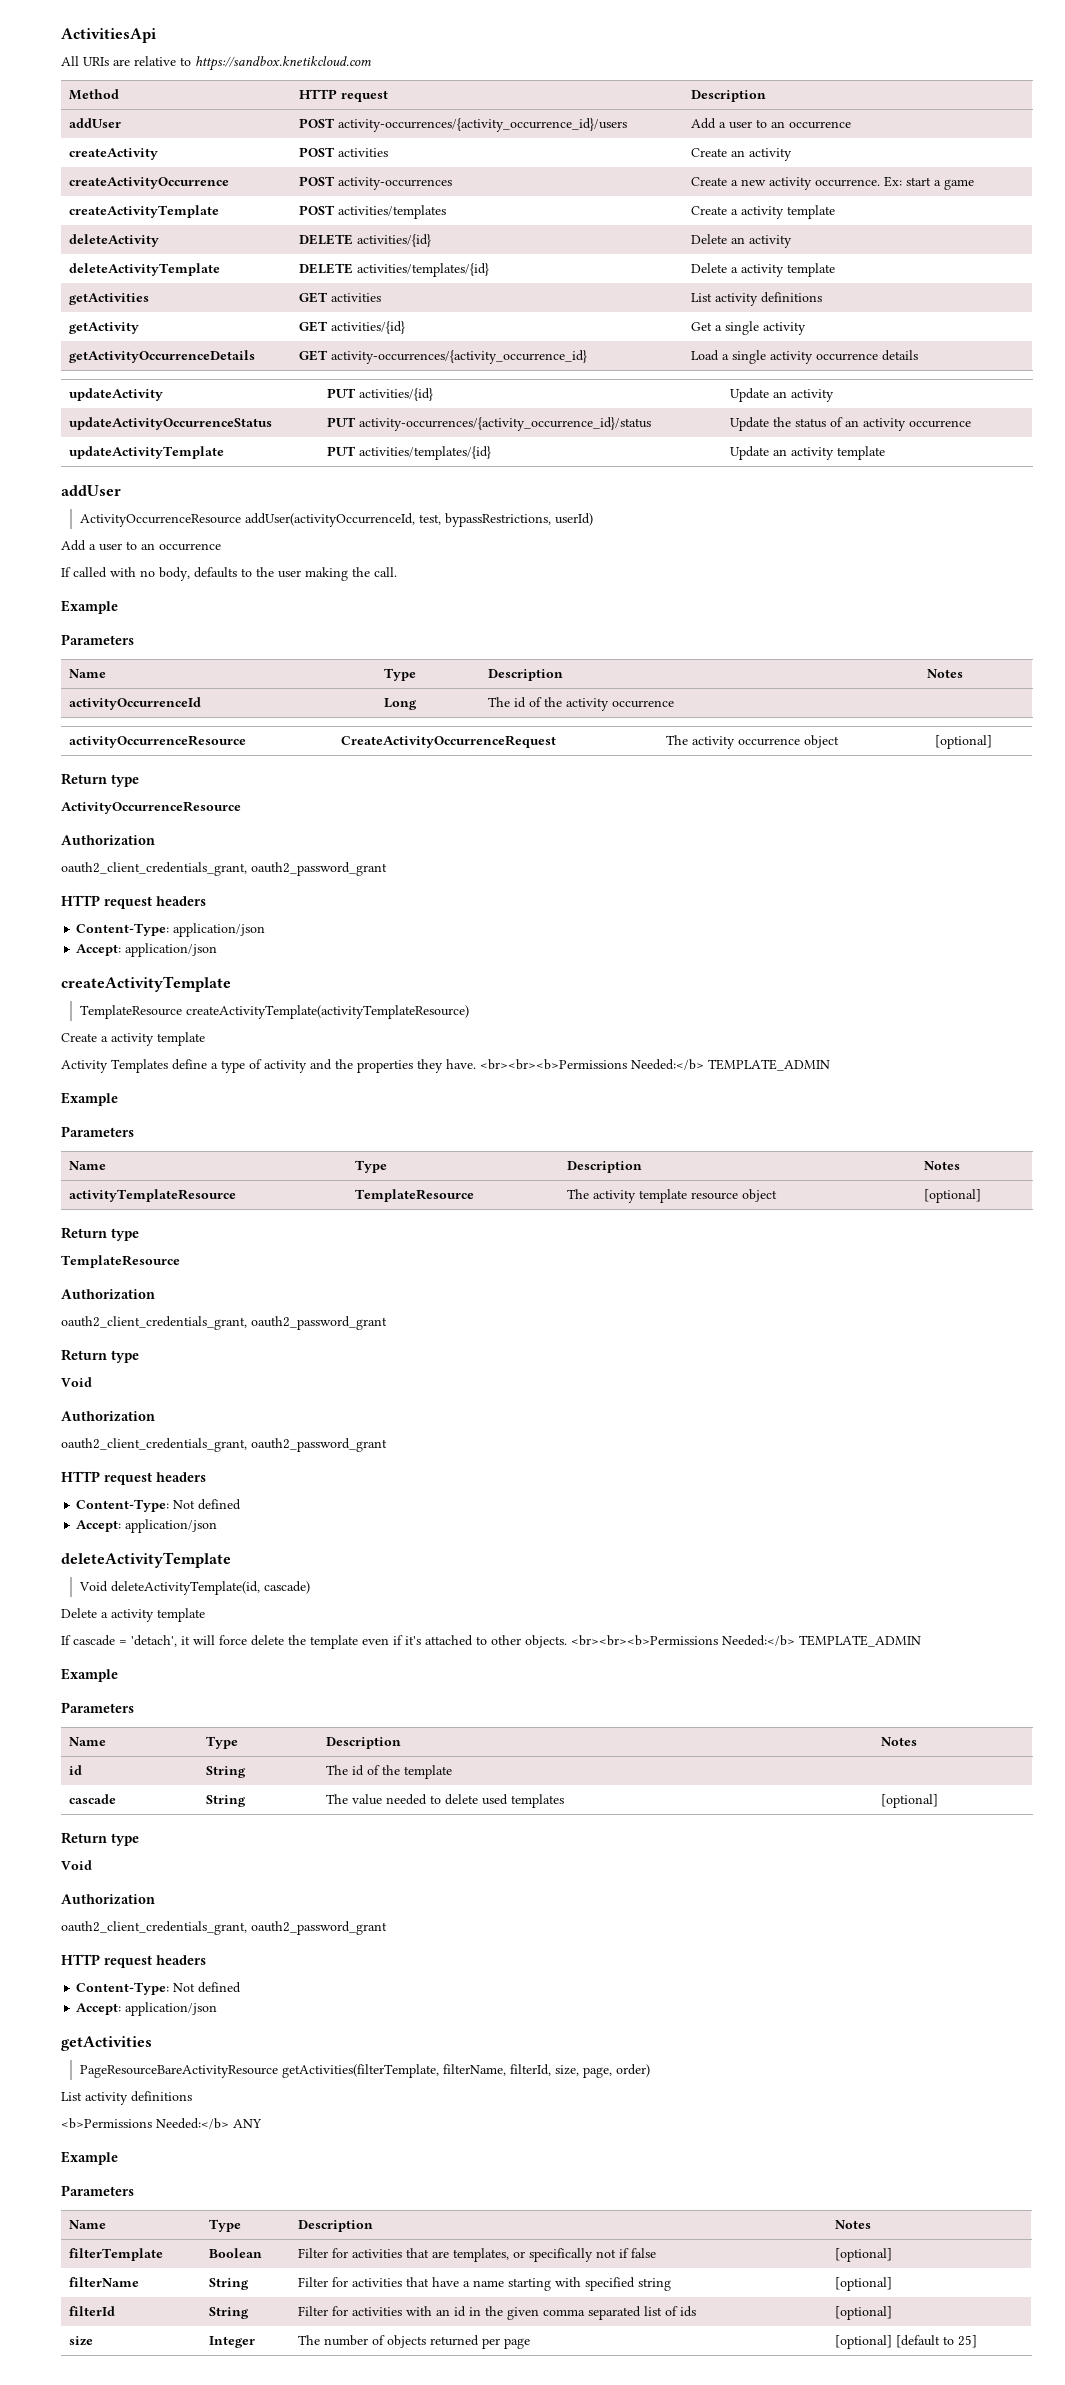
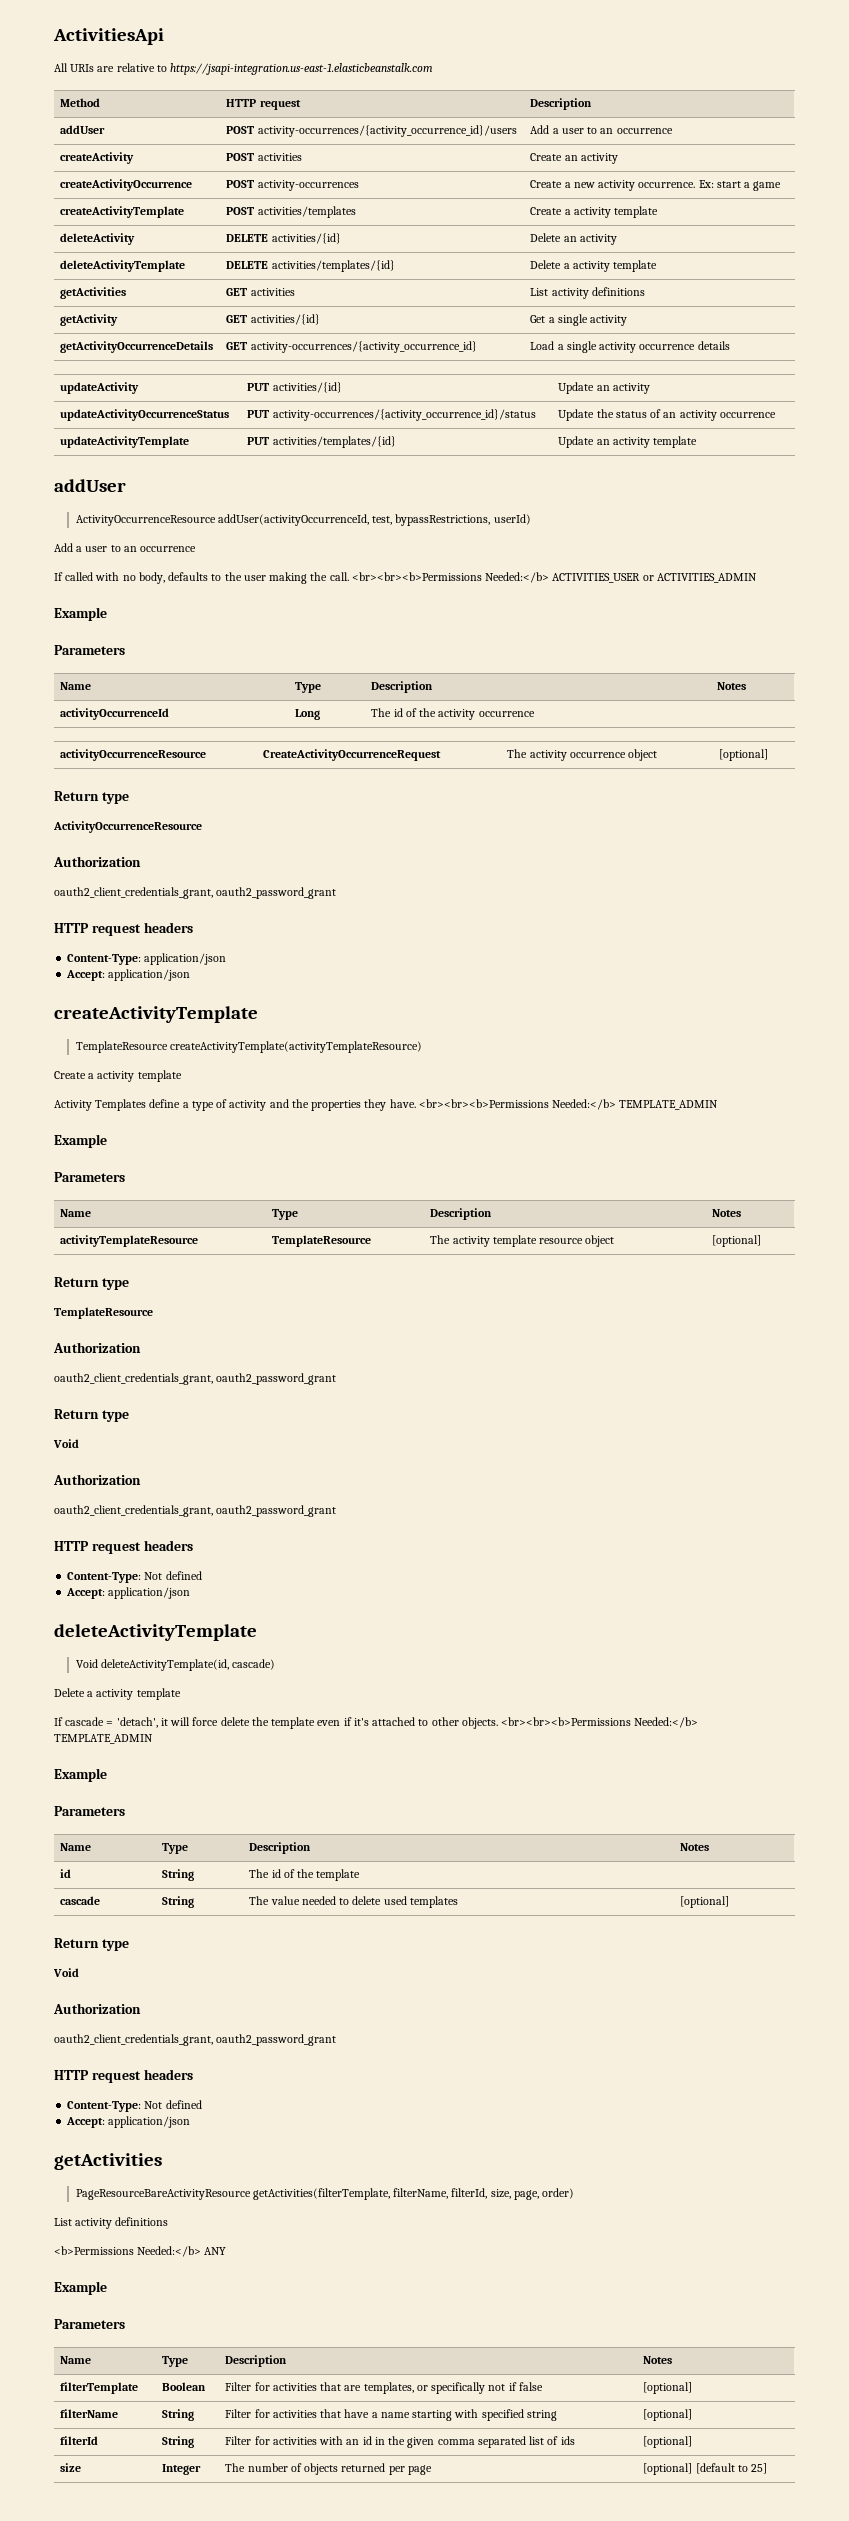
[195,56,371,71] https://sandbox.knetikcloud.com -> [170,63,434,75] https://jsapi-integration.us-east-1.elasticbeanstalk.com
(397, 572) none -> [351,572,757,583] <br><br><b>Permissions Needed:</b> ACTIVITIES_USER or ACTIVITIES_ADMIN

